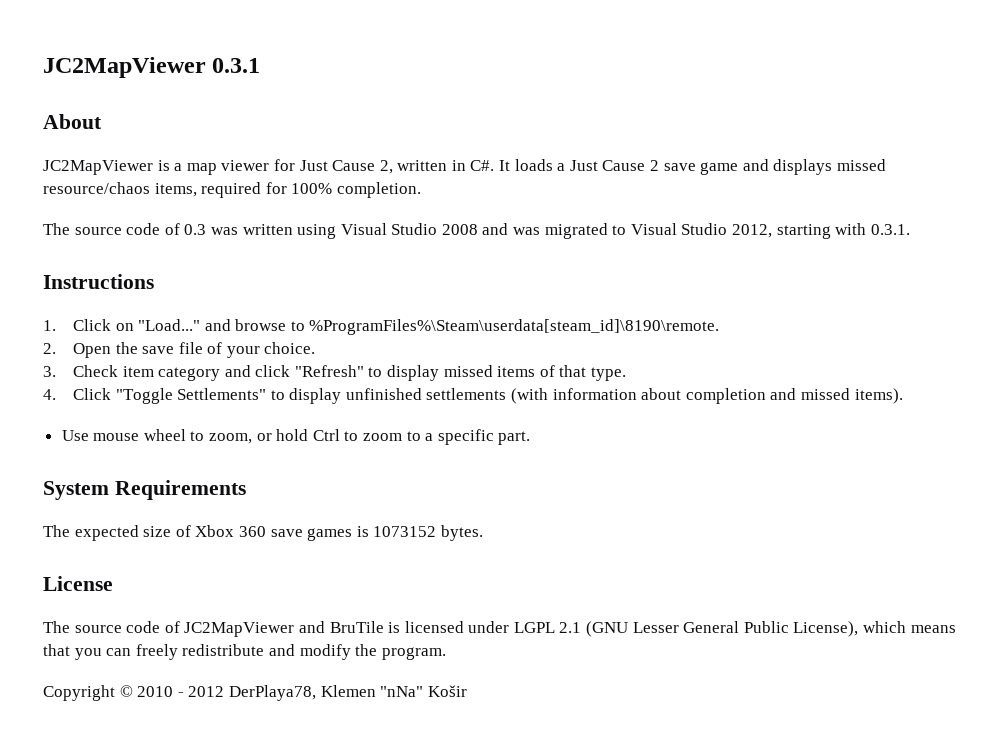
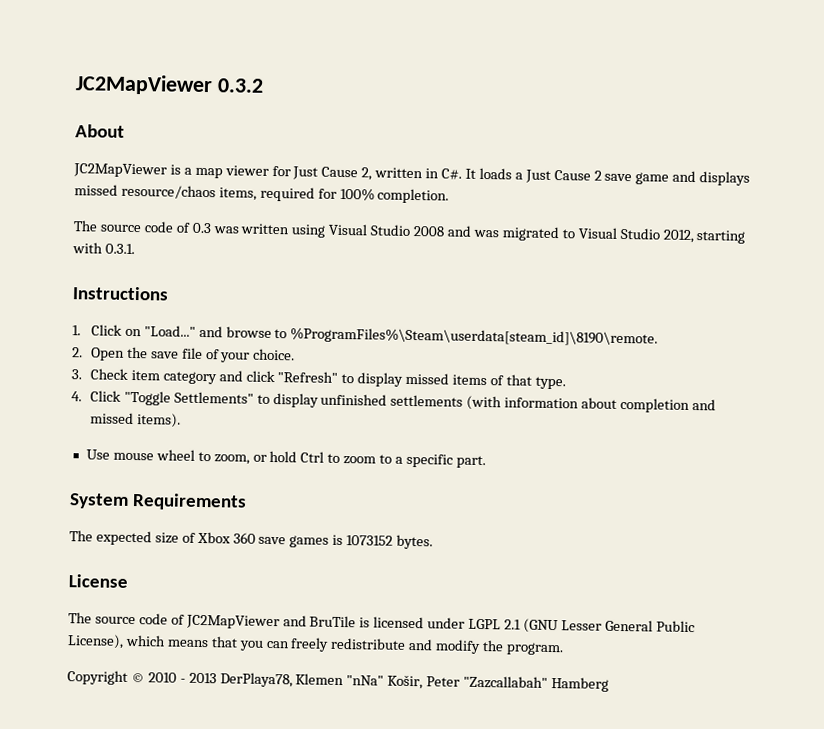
[43,57,261,78] JC2MapViewer 0.3.1 -> [75,74,264,96] JC2MapViewer 0.3.2
[188,686,225,697] 2012 -> [188,672,217,684] 2013
[427,685,467,697] Košir -> [387,674,610,692] Košir, Peter "Zazcallabah" Hamberg

